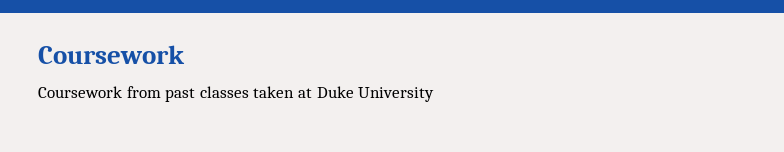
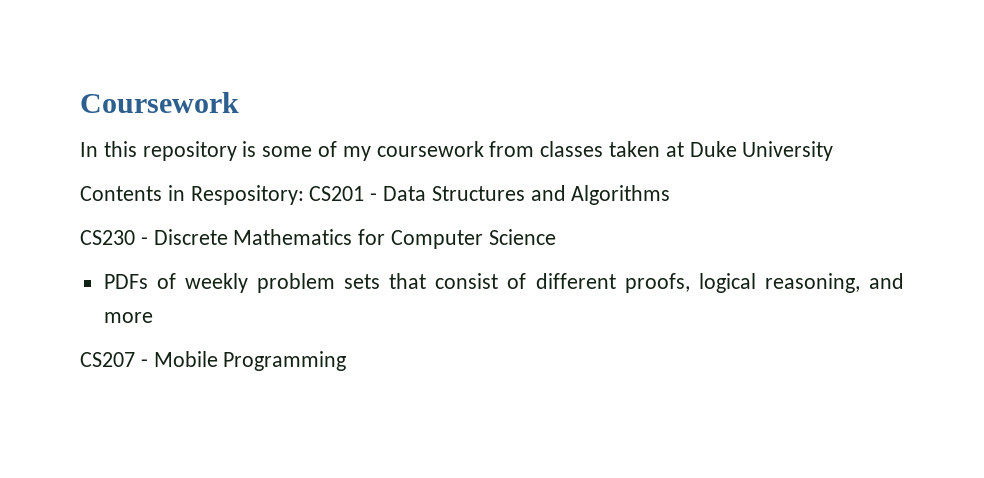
[38,86,196,102] Coursework from past -> [80,141,535,161] In this repository is some of my coursework from
(435, 94) none -> [80,185,671,205] [80,229,556,249] [103,273,904,293] [103,312,153,323] [80,351,347,371] // Contents in Respository: CS201 - Data Structures and Algorithms // CS230 - Discrete Mathematics for Computer Science // PDFs of weekly problem sets that consist of different proofs, logical reasoning, and more // CS207 - Mobile Programming

